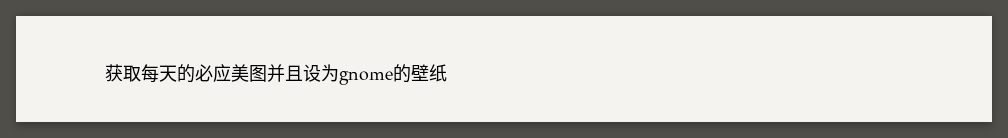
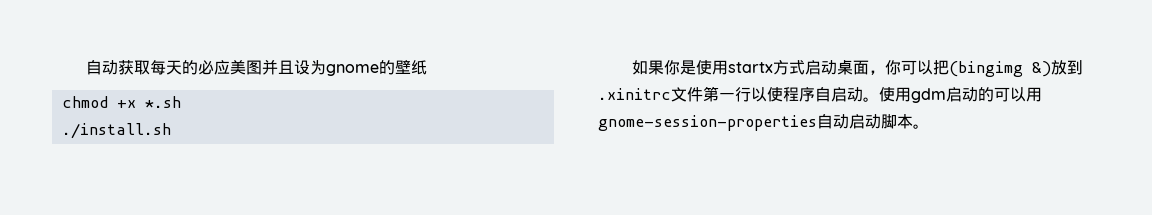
(105, 73) none -> [85,60,118,75] 自动
(447, 73) none -> [61,96,181,108] [61,123,171,139] [631,60,1083,77] [598,86,1042,103] [598,114,929,131] // chmod +x *.sh // ./install.sh // 如果你是使用startx方式启动桌面，你可以把(bingimg &)放到.xinitrc文件第一行以使程序自启动。使用gdm启动的可以用gnome-session-properties自动启动脚本。

